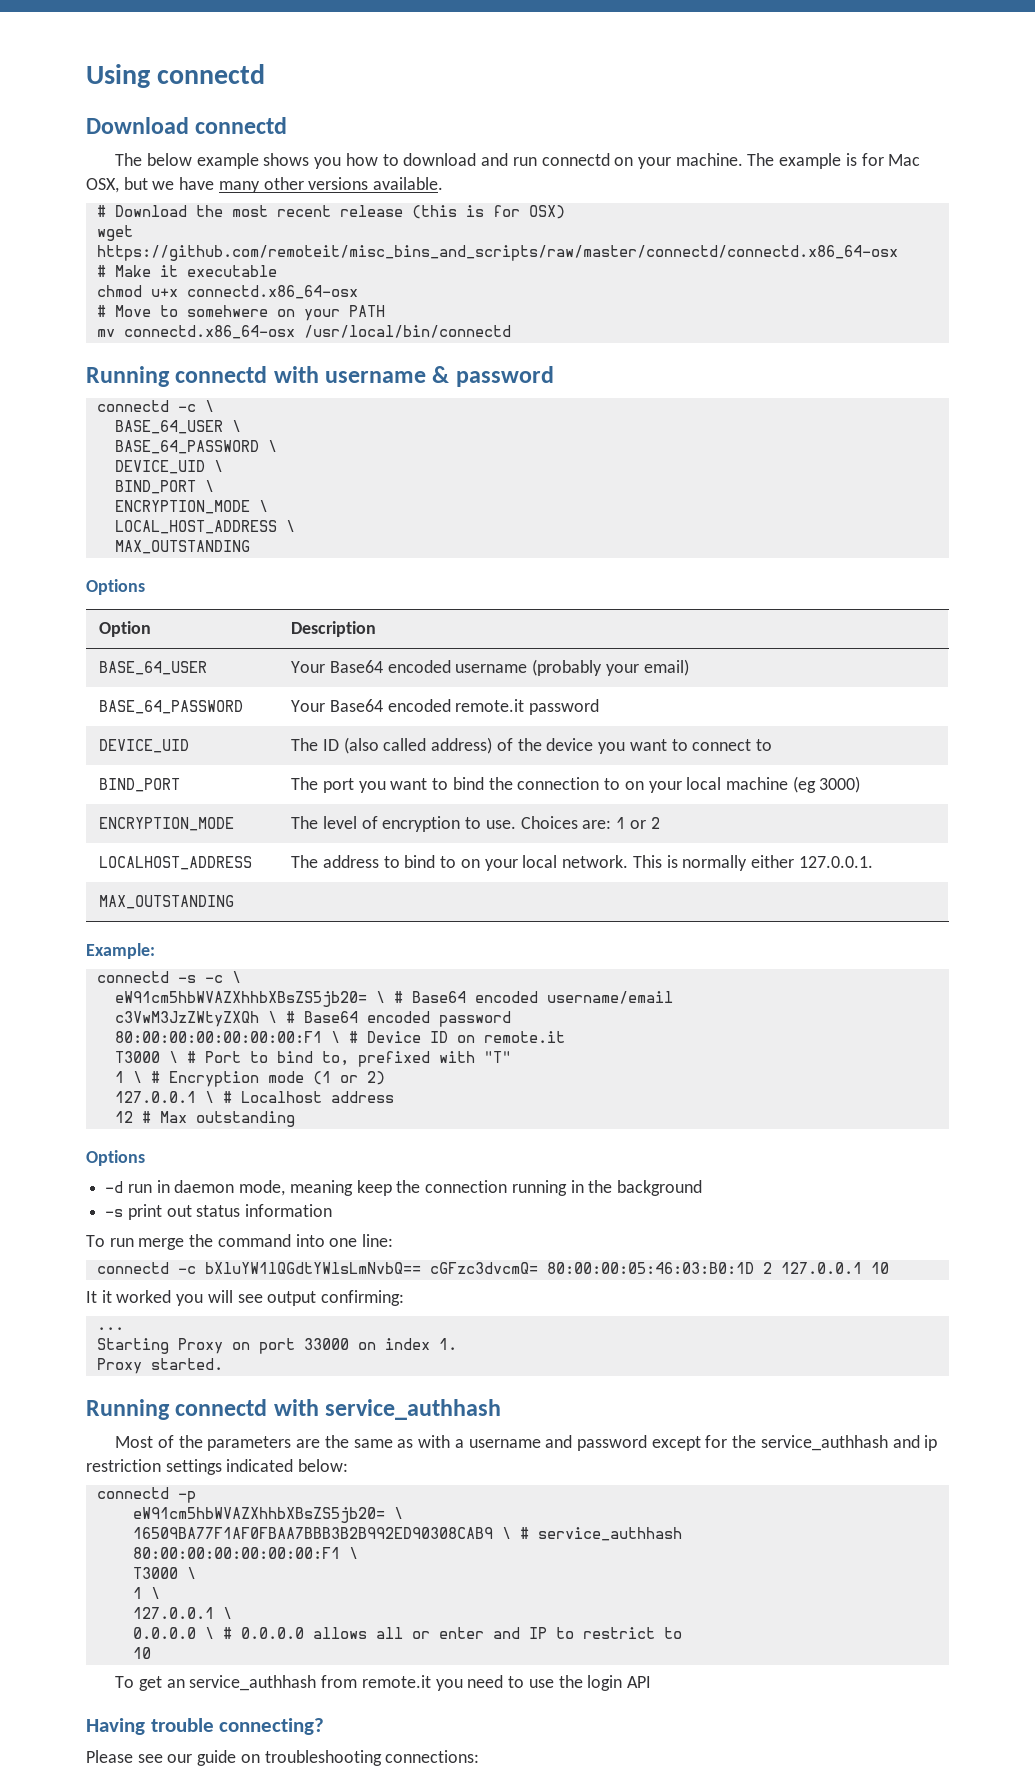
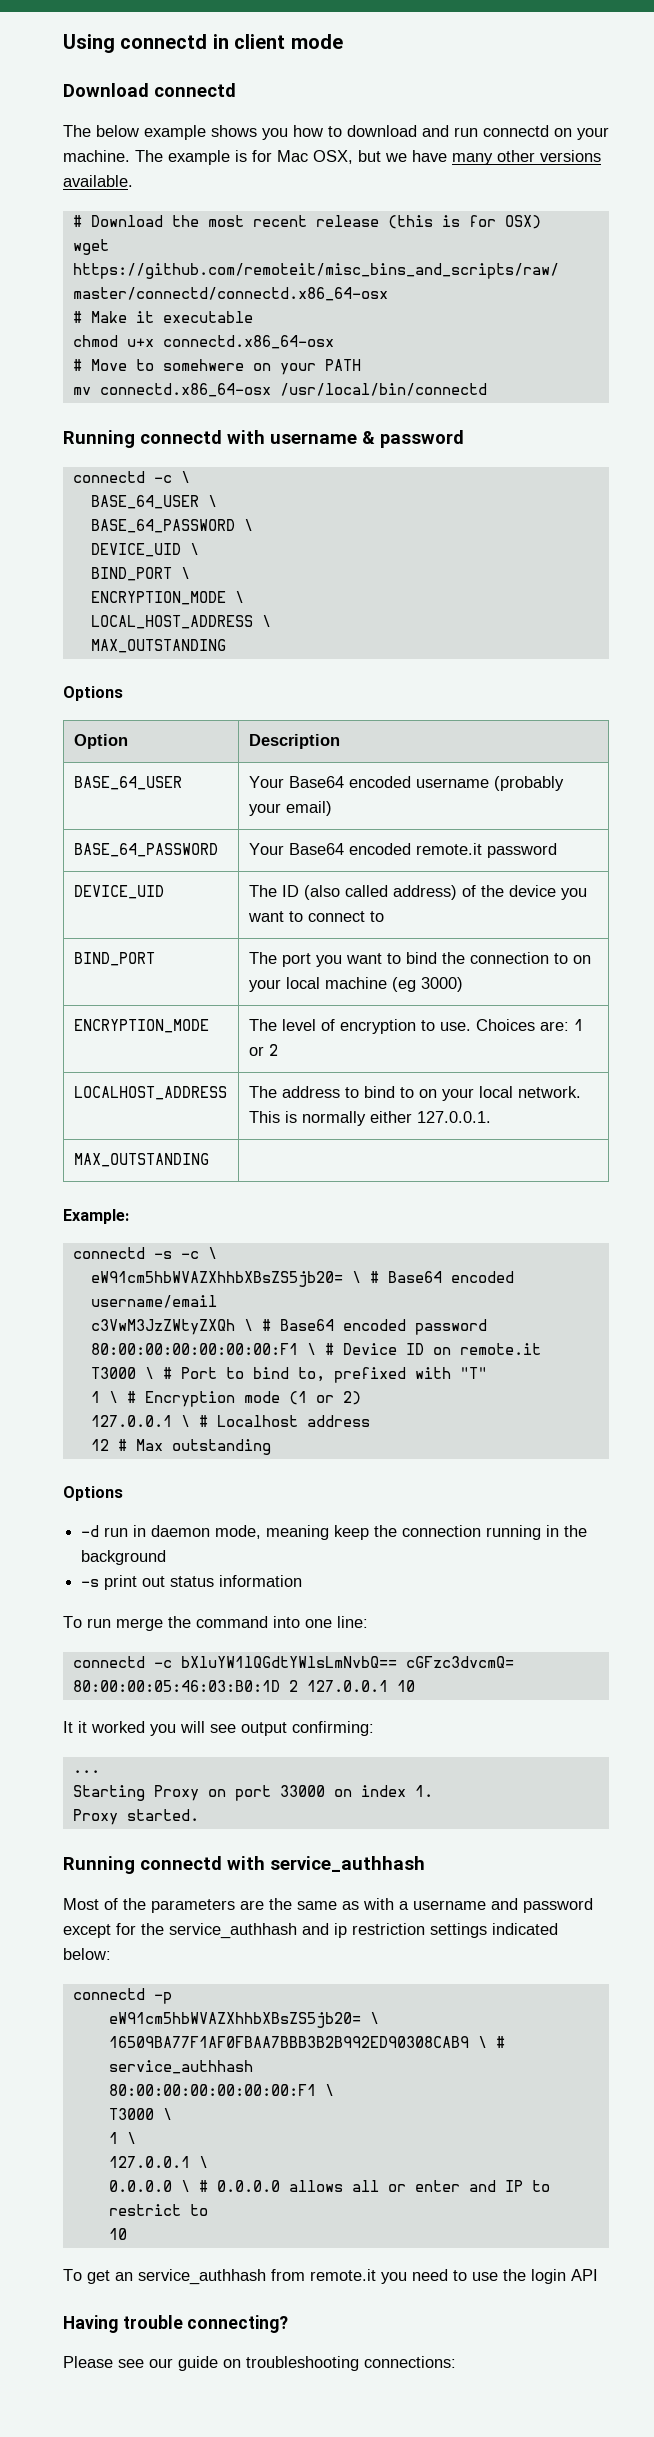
(266, 74) none -> [212,34,343,49] in client mode

